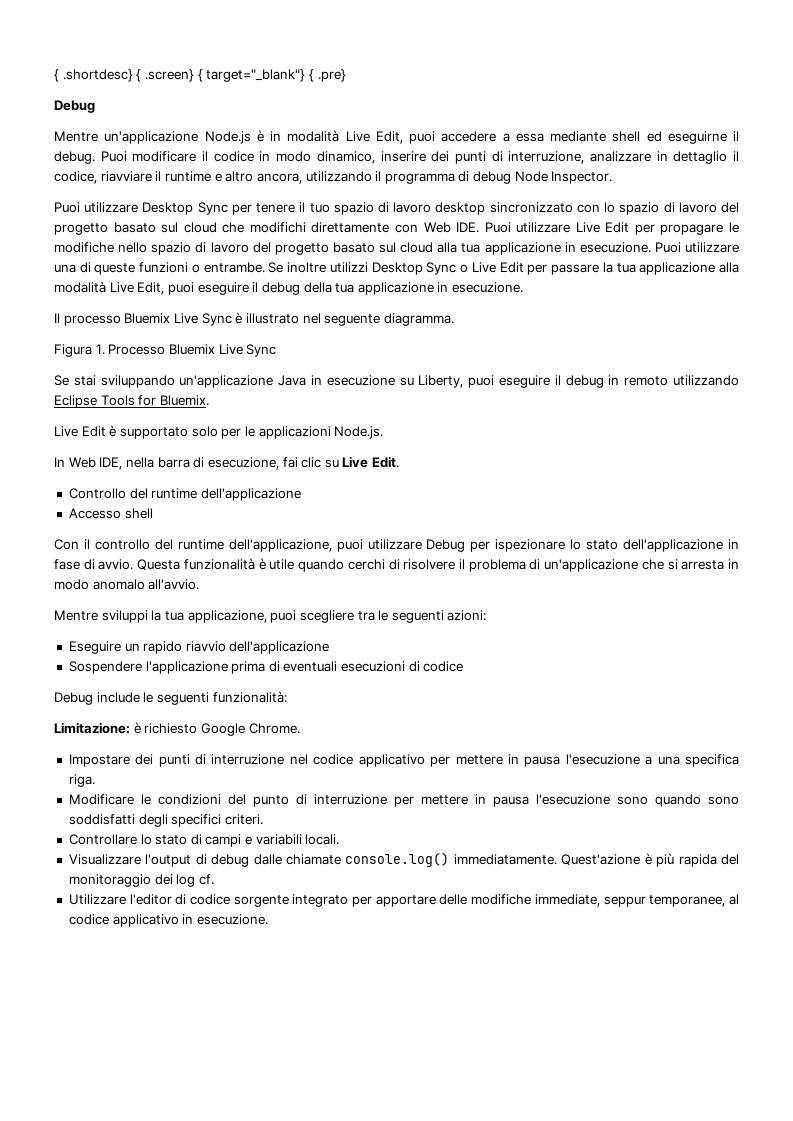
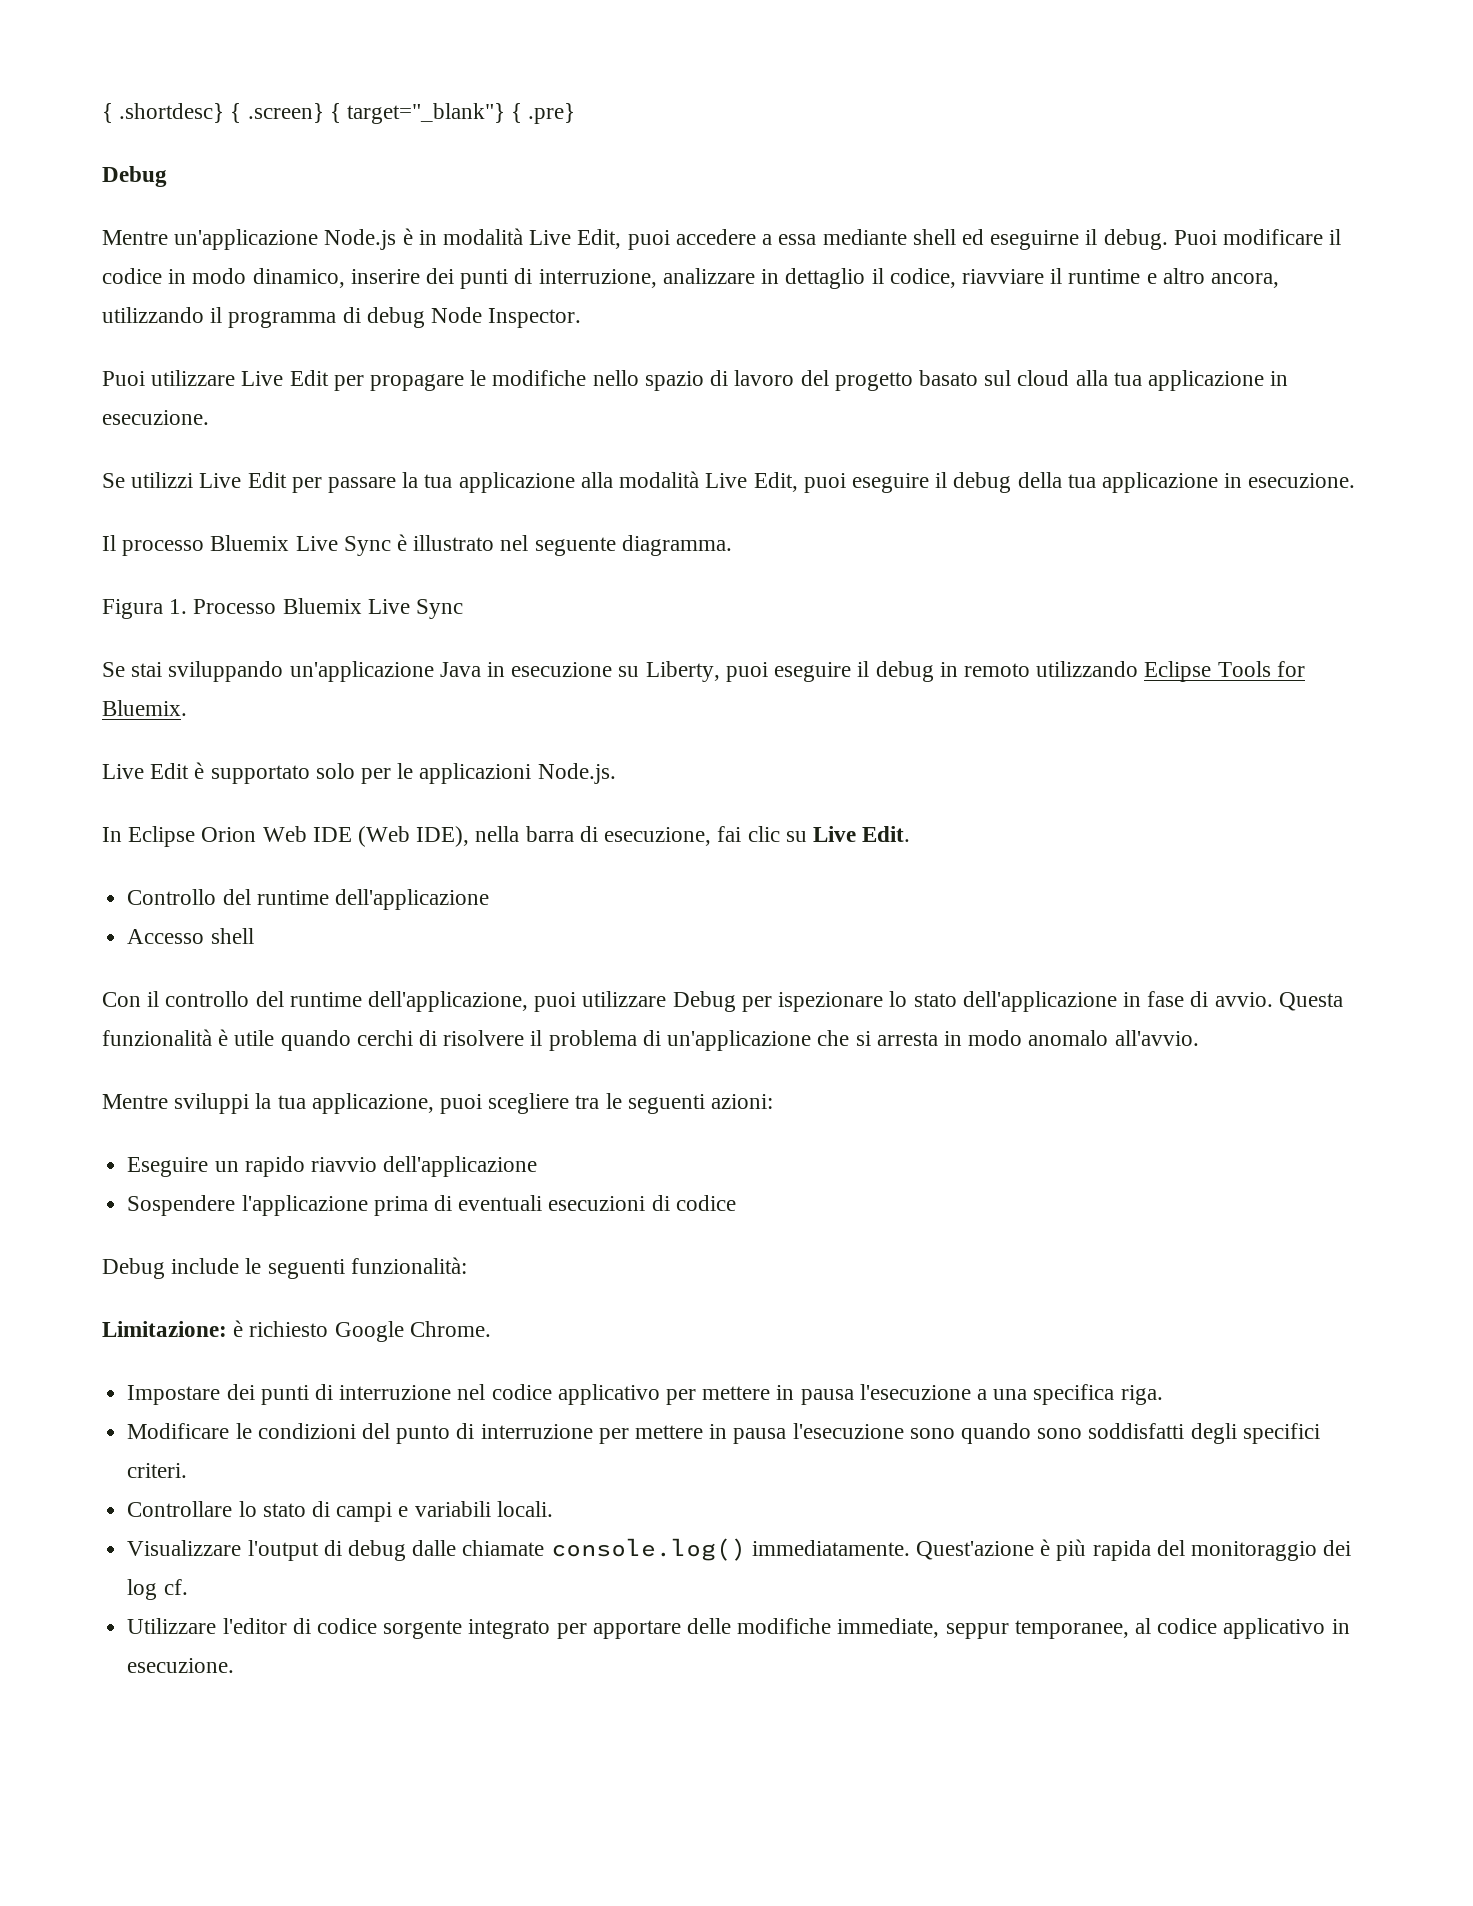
[142,202,739,215] [54,222,571,235] Desktop Sync per tenere il tuo spazio di lavoro desktop sincronizzato con lo spazio di lavoro del progetto basato sul cloud che modifichi direttamente con Web IDE. Puoi utilizzare -> (236, 378) none
[654,242,739,253] [54,262,469,275] Puoi utilizzare una di queste funzioni o entrambe. Se inoltre utilizzi Desktop Sync o -> [102,472,194,488] // Se utilizzi
[68,457,123,470] Web IDE, -> [128,826,470,847] Eclipse Orion Web IDE (Web IDE),

